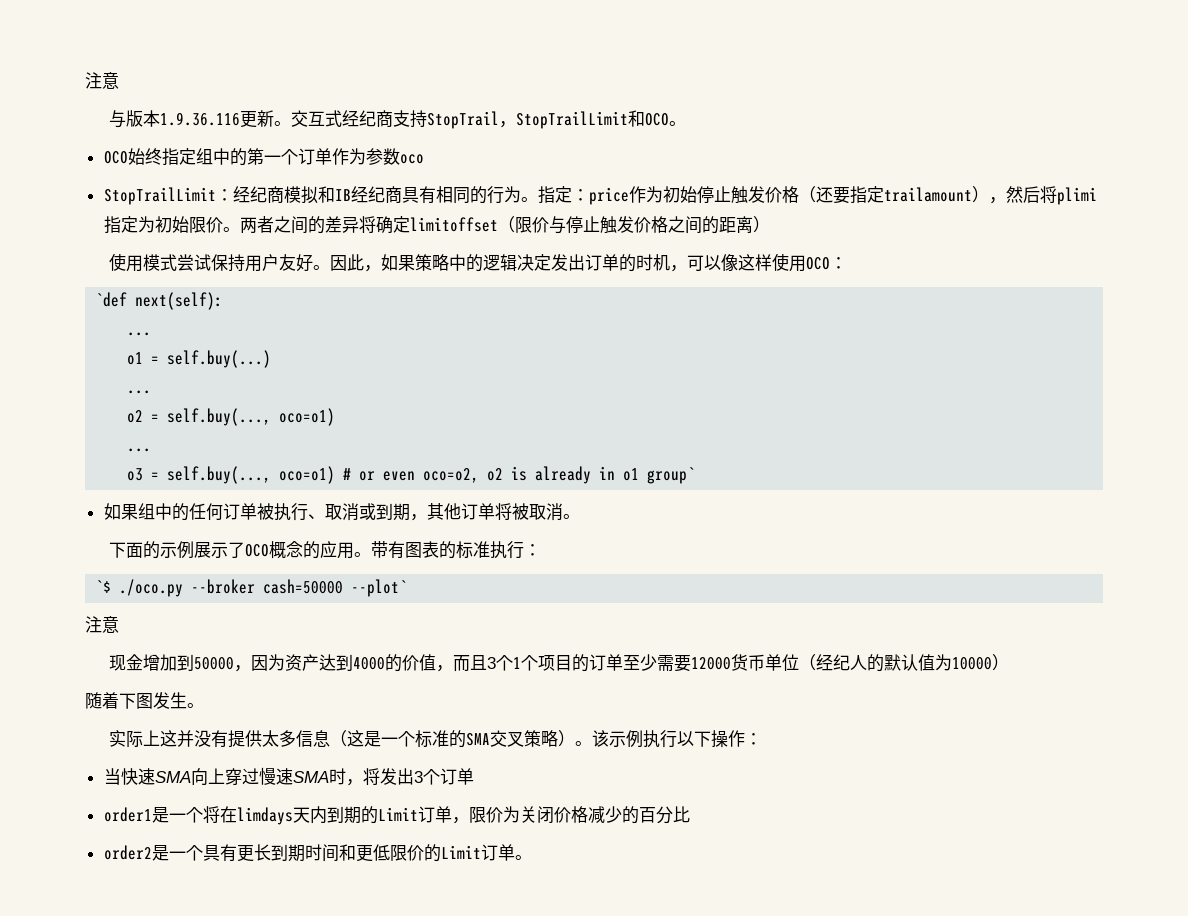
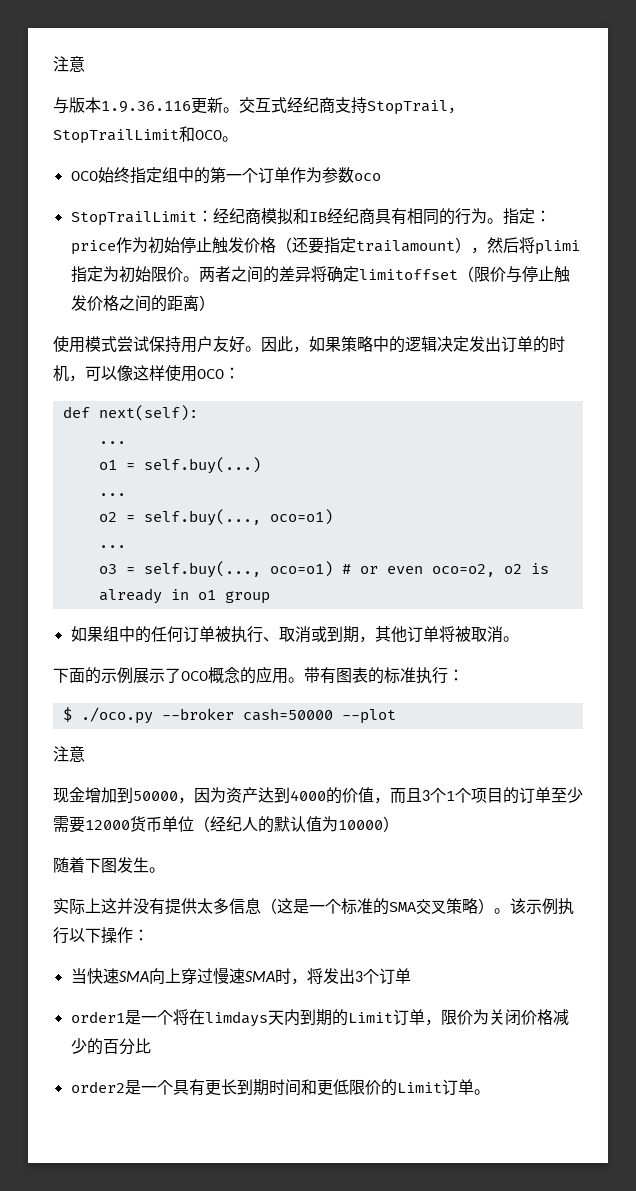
[95,292,128,307] `def -> [62,406,90,418] def
[647,467,696,484] group` -> [224,591,270,604] group
[95,580,112,593] `$ -> [62,707,72,722] $
[351,579,408,597] --plot` -> [341,709,396,724] --plot

